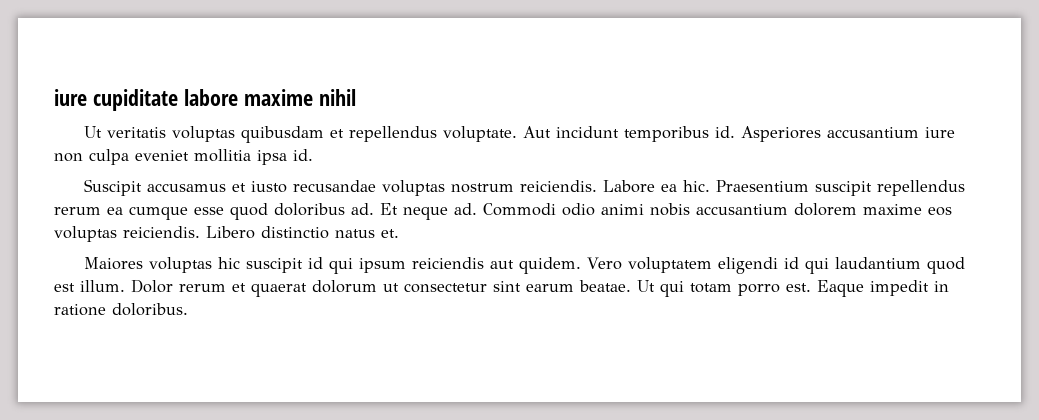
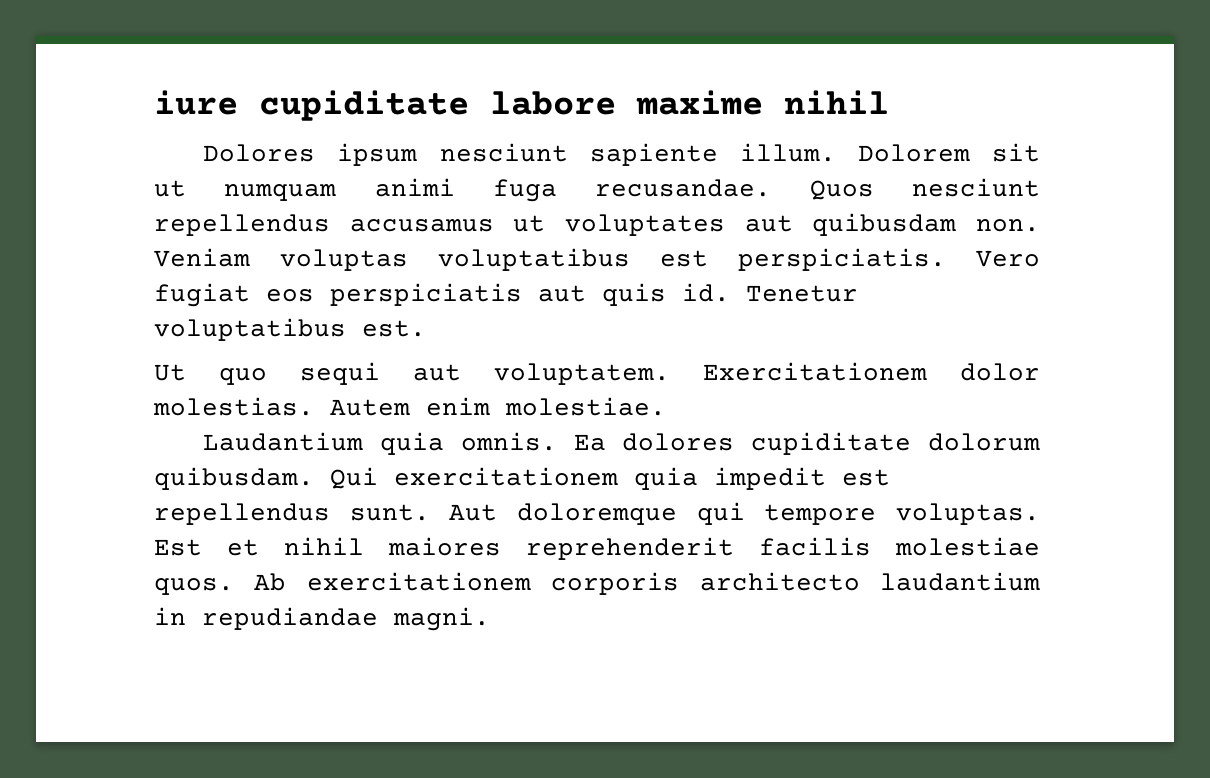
[83,126,955,143] [54,149,313,165] [83,179,965,196] [54,203,952,220] [54,226,399,242] [83,257,966,274] [54,279,949,297] [54,303,188,316] Ut veritatis voluptas quibusdam et repellendus voluptate. Aut incidunt temporibus id. Asperiores accusantium iure non culpa eveniet mollitia ipsa id. // Suscipit accusamus et iusto recusandae voluptas nostrum reiciendis. Labore ea hic. Praesentium suscipit repellendus rerum ea cumque esse quod doloribus ad. Et neque ad. Commodi odio animi nobis accusantium dolorem maxime eos voluptas reiciendis. Libero distinctio natus et. // Maiores voluptas hic suscipit id qui ipsum reiciendis aut quidem. Vero voluptatem eligendi id qui laudantium quod est illum. Dolor rerum et quaerat dolorum ut consectetur sint earum beatae. Ut qui totam porro est. Eaque impedit in ratione doloribus. -> [203,143,1040,166] [154,178,1040,202] [154,213,1040,236] [154,248,1040,271] [154,283,858,307] [154,318,426,341] [154,362,1040,385] [153,397,666,416] [203,432,1040,455] [154,467,890,490] [154,502,1040,525] [154,537,1040,560] [154,572,1040,595] [154,607,490,631] Dolores ipsum nesciunt sapiente illum. Dolorem sit ut numquam animi fuga recusandae. Quos nesciunt repellendus accusamus ut voluptates aut quibusdam non. Veniam voluptas voluptatibus est perspiciatis. Vero fugiat eos perspiciatis aut quis id. Tenetur voluptatibus est. // Ut quo sequi aut voluptatem. Exercitationem dolor molestias. Autem enim molestiae. // Laudantium quia omnis. Ea dolores cupiditate dolorum quibusdam. Qui exercitationem quia impedit est repellendus sunt. Aut doloremque qui tempore voluptas. Est et nihil maiores reprehenderit facilis molestiae quos. Ab exercitationem corporis architecto laudantium in repudiandae magni.

